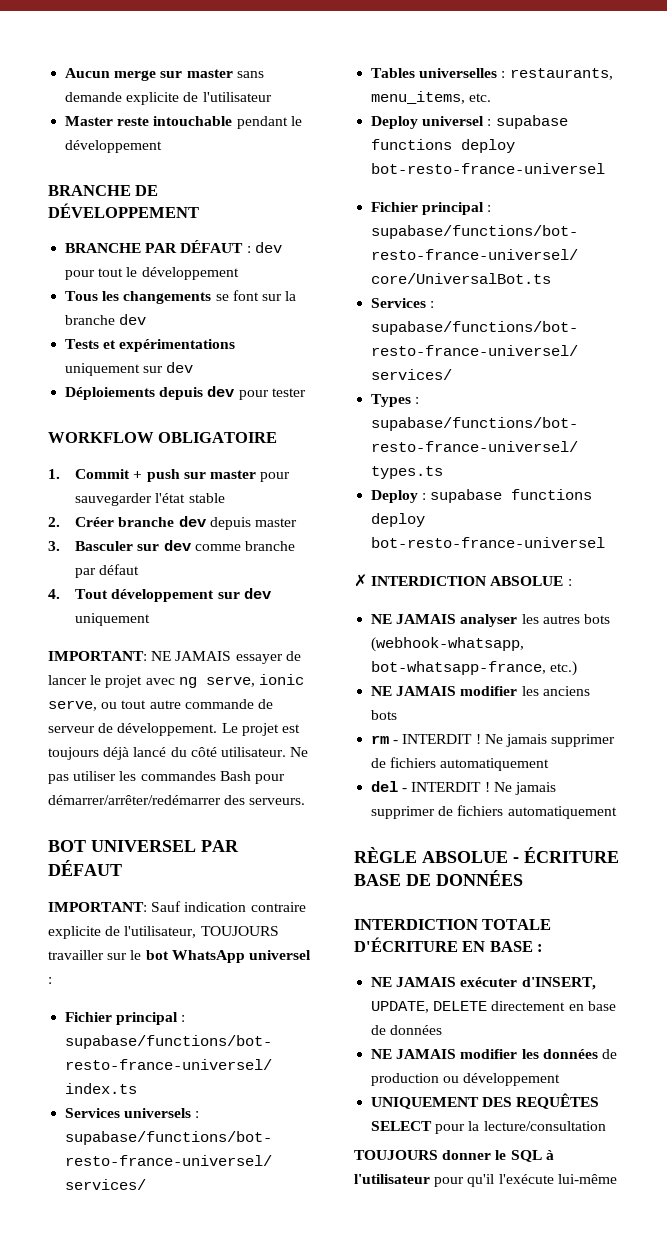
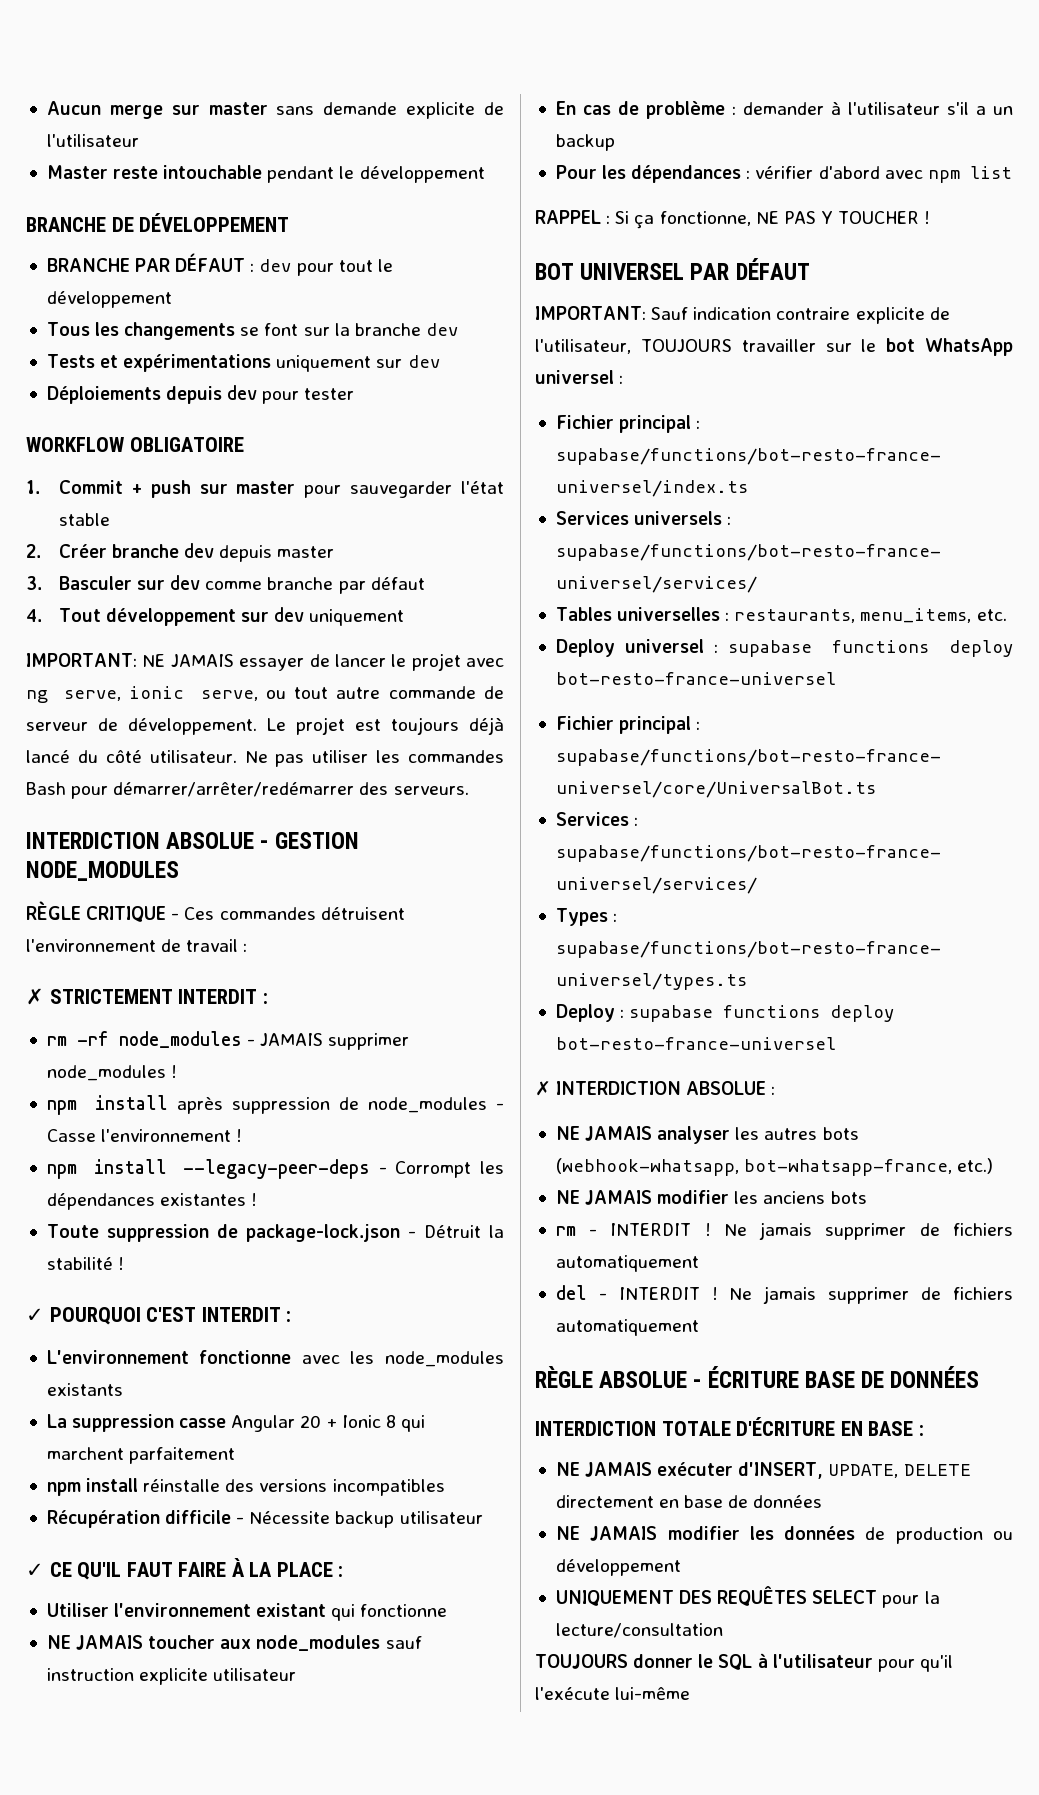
(306, 801) none -> [26,832,359,849] [26,861,179,881] [26,901,405,922] [26,939,248,952] [26,988,268,1005] [46,1031,410,1050] [46,1065,178,1081] [46,1095,505,1115] [46,1129,243,1142] [46,1159,505,1179] [46,1193,258,1210] [46,1224,505,1242] [46,1257,125,1270] [26,1307,292,1325] [46,1350,505,1367] [46,1383,123,1396] [46,1414,425,1432] [46,1447,236,1464] [46,1478,445,1496] [46,1510,483,1528] [26,1558,344,1580] [46,1603,448,1621] [46,1635,422,1651] [46,1668,297,1685] [555,100,1013,119] [555,134,615,151] [555,165,1012,183] [535,210,931,229] // INTERDICTION ABSOLUE - GESTION NODE_MODULES // RÈGLE CRITIQUE - Ces commandes détruisent l'environnement de travail : // ✗ STRICTEMENT INTERDIT : // rm -rf node_modules - JAMAIS supprimer node_modules ! // npm install après suppression de node_modules - Casse l'environnement ! // npm install --legacy-peer-deps - Corrompt les dépendances existantes ! // Toute suppression de package-lock.json - Détruit la stabilité ! // ✓ POURQUOI C'EST INTERDIT : // L'environnement fonctionne avec les node_modules existants // La suppression casse Angular 20 + Ionic 8 qui marchent parfaitement // npm install réinstalle des versions incompatibles // Récupération difficile - Nécessite backup utilisateur // ✓ CE QU'IL FAUT FAIRE À LA PLACE : // Utiliser l'environnement existant qui fonctionne // NE JAMAIS toucher aux node_modules sauf instruction explicite utilisateur // En cas de problème : demander à l'utilisateur s'il a un backup // Pour les dépendances : vérifier d'abord avec npm list // RAPPEL : Si ça fonctionne, NE PAS Y TOUCHER !

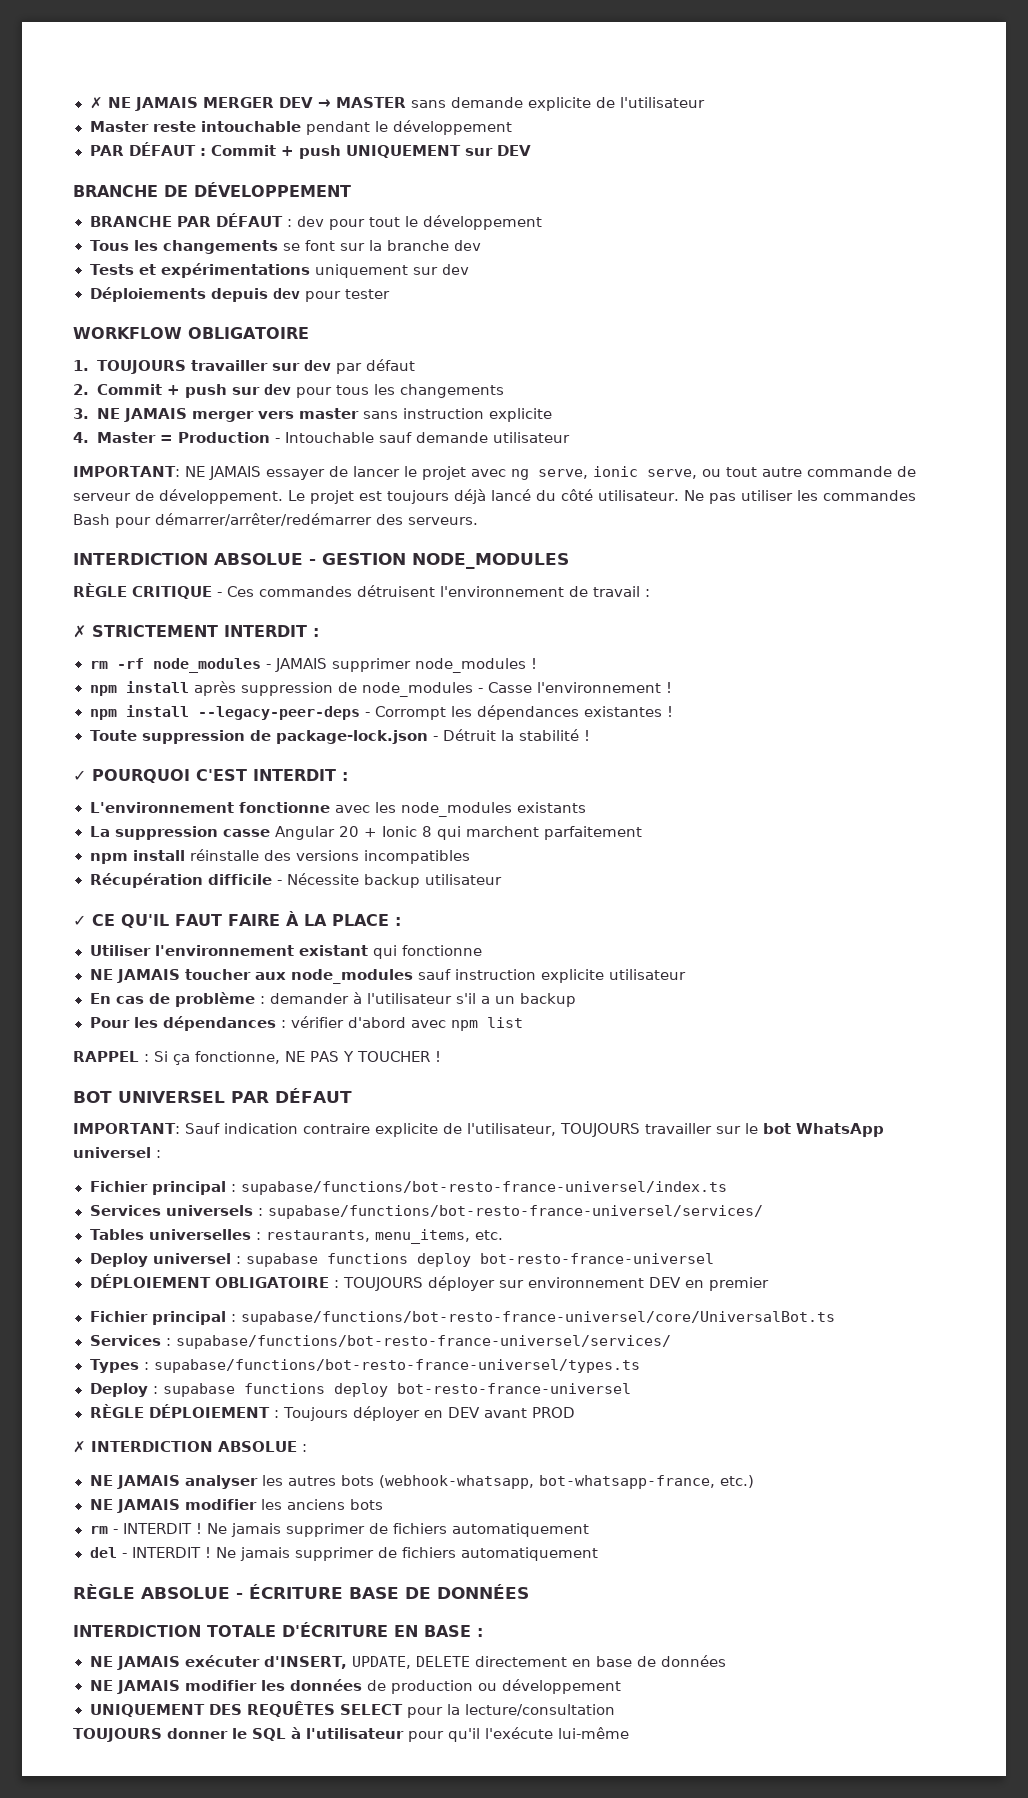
[46,101,268,119] Aucun merge sur master -> [89,97,406,111] ✗ NE JAMAIS MERGER DEV → MASTER
(485, 174) none -> [89,142,532,159] // PAR DÉFAUT : Commit + push UNIQUEMENT sur DEV
[58,480,504,498] [58,513,110,526] [26,543,335,562] [26,575,425,594] [26,607,405,626] Commit + push sur master pour sauvegarder l'état stable // 2. Créer branche dev depuis master // 3. Basculer sur dev comme branche par défaut // 4. Tout développement sur dev uniquement -> [96,359,415,374] [73,384,504,398] [73,408,552,422] [73,432,570,443] TOUJOURS travailler sur dev par défaut // 2. Commit + push sur dev pour tous les changements // 3. NE JAMAIS merger vers master sans instruction explicite // 4. Master = Production - Intouchable sauf demande utilisateur
(836, 678) none -> [89,1274,770,1291] // DÉPLOIEMENT OBLIGATOIRE : TOUJOURS déployer sur environnement DEV en premier
(836, 1043) none -> [89,1404,576,1421] // RÈGLE DÉPLOIEMENT : Toujours déployer en DEV avant PROD

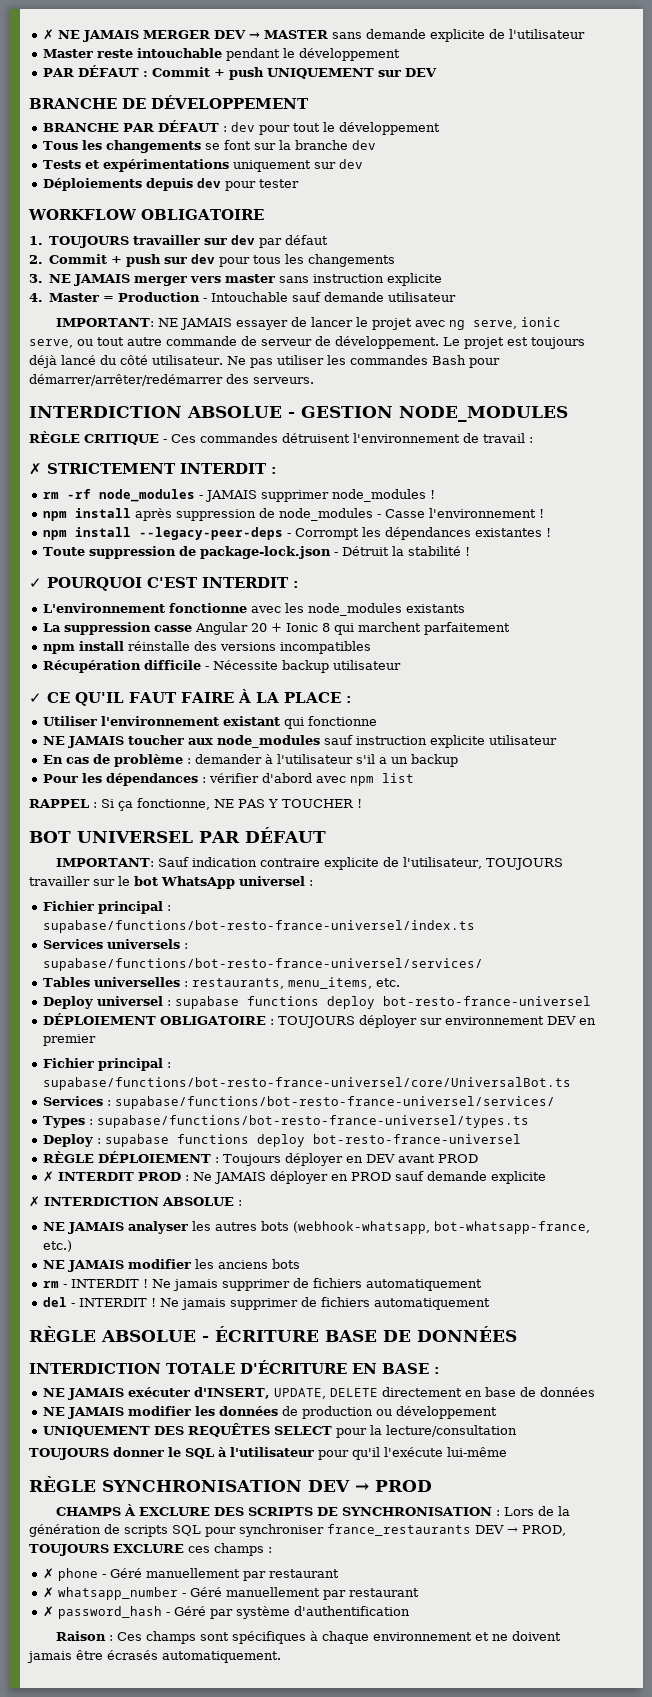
(576, 1412) none -> [42,1171,546,1184] // ✗ INTERDIT PROD : Ne JAMAIS déployer en PROD sauf demande explicite
(629, 1733) none -> [29,1476,432,1492] [55,1504,570,1516] [29,1524,566,1537] [29,1543,272,1556] [42,1568,339,1581] [42,1587,419,1600] [42,1606,410,1619] [55,1631,561,1644] [27,1650,281,1663] // RÈGLE SYNCHRONISATION DEV → PROD // CHAMPS À EXCLURE DES SCRIPTS DE SYNCHRONISATION : Lors de la génération de scripts SQL pour synchroniser france_restaurants DEV → PROD, TOUJOURS EXCLURE ces champs : // ✗ phone - Géré manuellement par restaurant // ✗ whatsapp_number - Géré manuellement par restaurant // ✗ password_hash - Géré par système d'authentification // Raison : Ces champs sont spécifiques à chaque environnement et ne doivent jamais être écrasés automatiquement.

